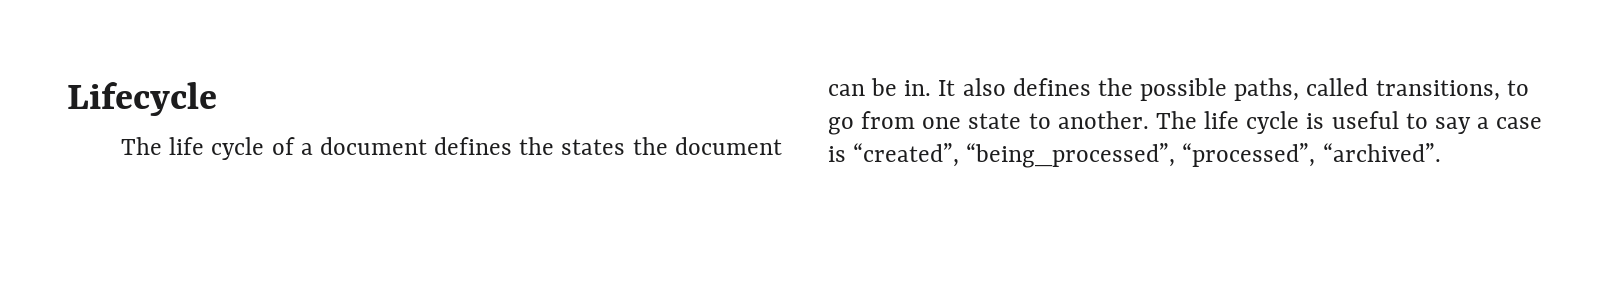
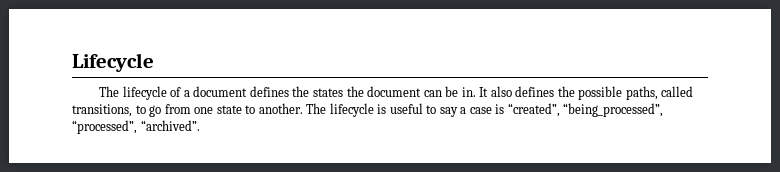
[169,137,265,160] life cycle -> [122,86,167,100] lifecycle
[1204,111,1300,134] life cycle -> [329,103,374,117] lifecycle

